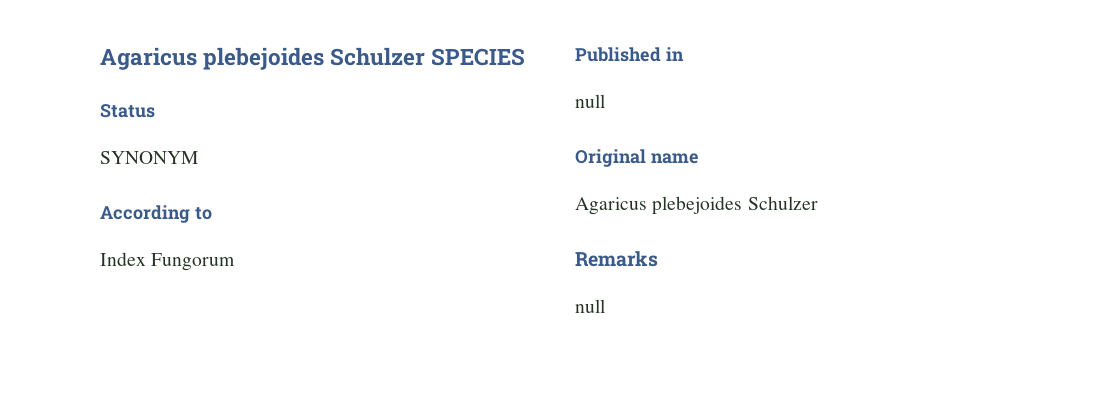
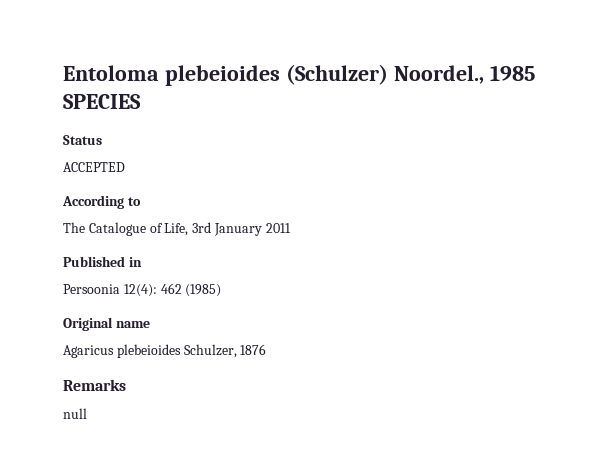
[100,47,426,70] Agaricus plebejoides Schulzer -> [63,64,535,86] Entoloma plebeioides (Schulzer) Noordel., 1985
[100,151,198,164] SYNONYM -> [63,162,125,172] ACCEPTED
[100,252,236,271] [575,47,684,62] [575,94,605,108] Index Fungorum // Published in // null -> [63,222,291,236] [63,256,142,267] [63,283,222,297] The Catalogue of Life, 3rd January 2011 // Published in // Persoonia 12(4): 462 (1985)
[652,196,818,215] plebejoides Schulzer -> [116,344,267,358] plebeioides Schulzer, 1876

